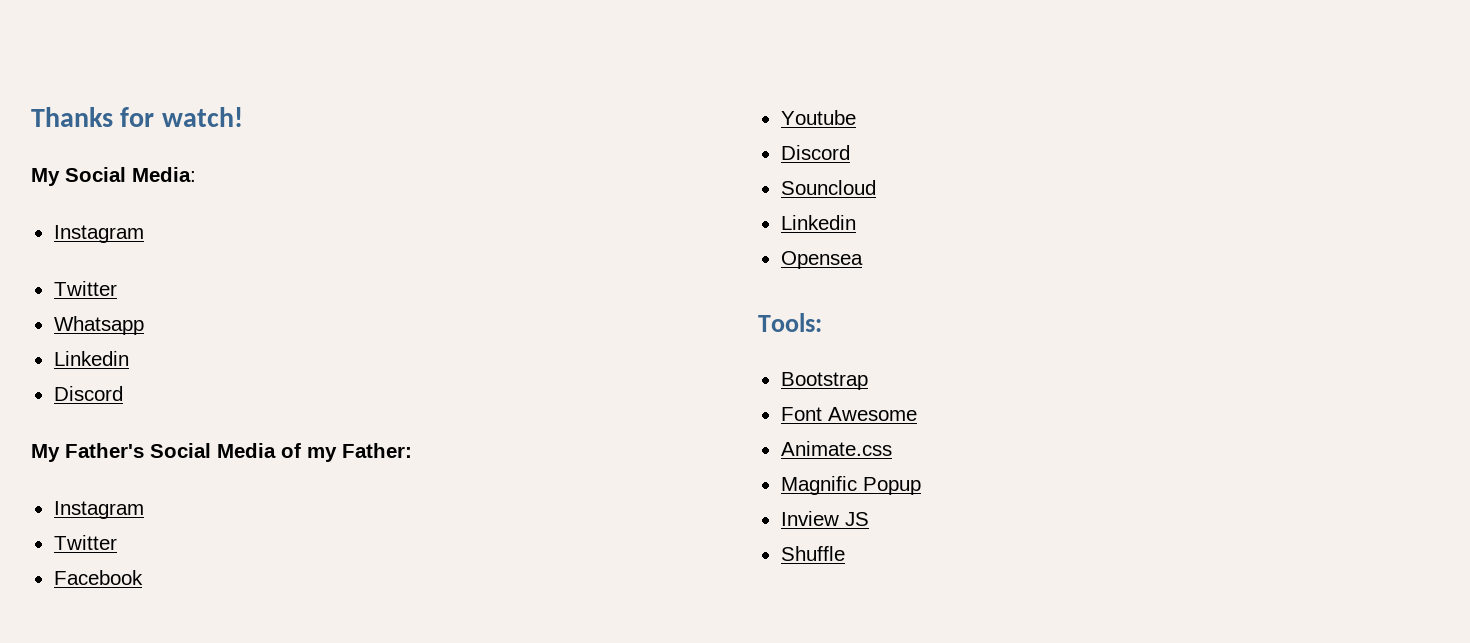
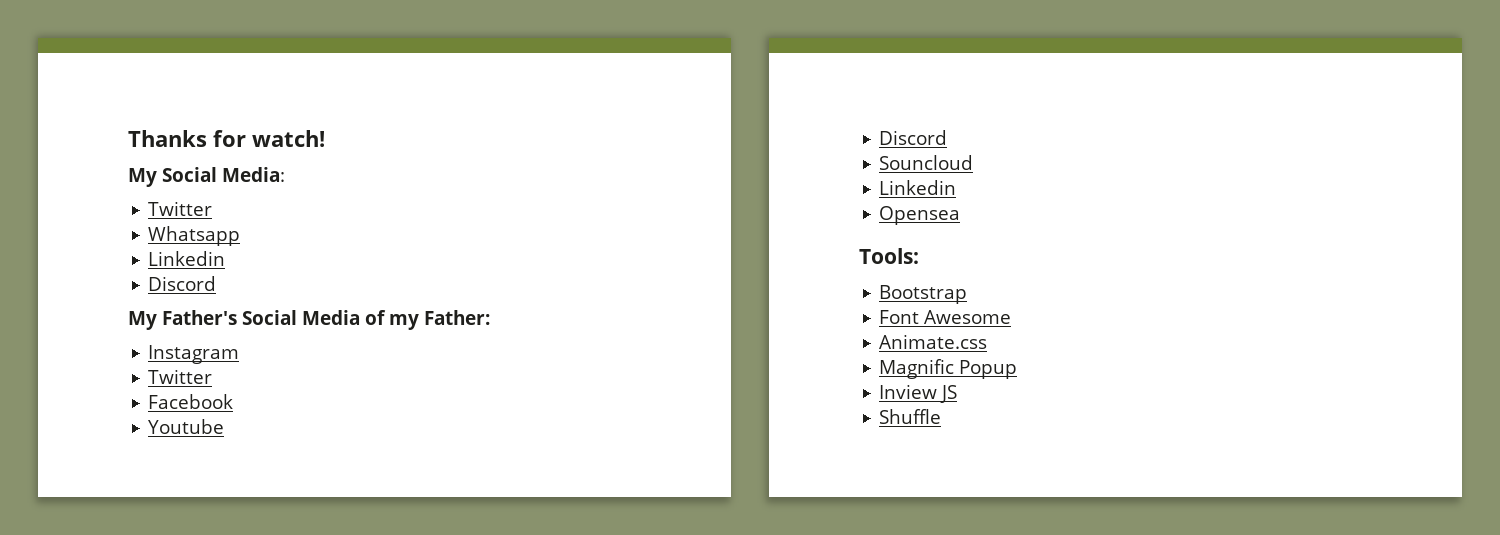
[53,225,144,243] // Instagram -> (285, 174) none

